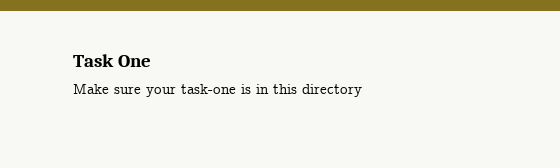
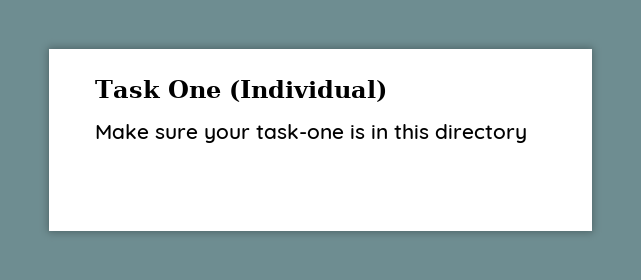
(151, 61) none -> [228,80,387,102] (Individual)

